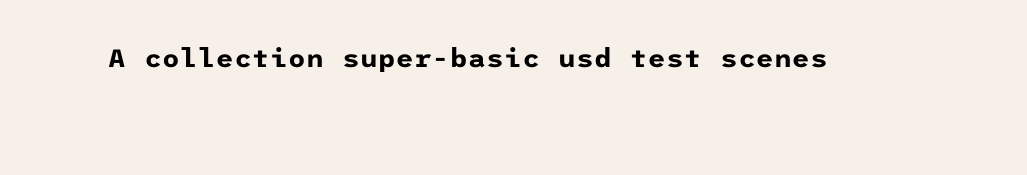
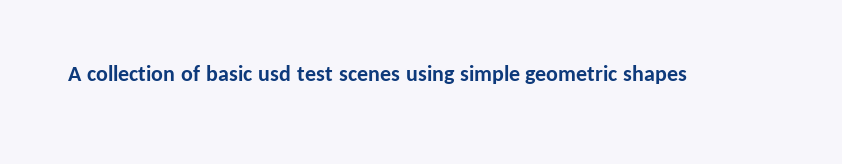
[342,47,540,72] super-basic -> [180,65,252,81] of basic
(828, 61) none -> [405,65,688,84] using simple geometric shapes

